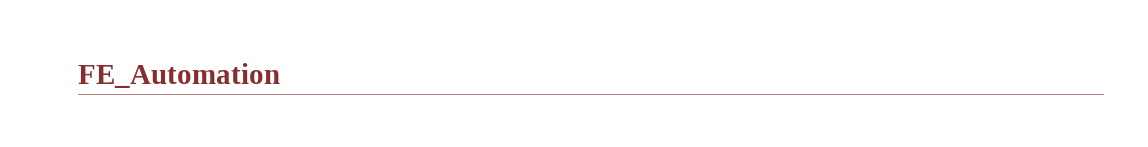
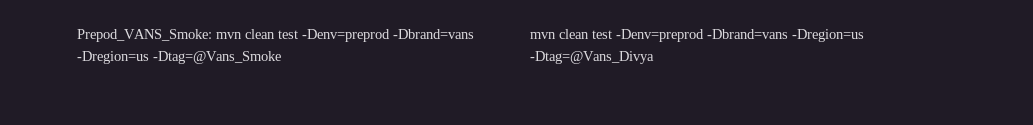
[78,63,280,88] FE_Automation -> [77,29,474,42] [77,51,281,64] [530,29,864,42] [530,51,654,64] Prepod_VANS_Smoke: mvn clean test -Denv=preprod -Dbrand=vans -Dregion=us -Dtag=@Vans_Smoke // mvn clean test -Denv=preprod -Dbrand=vans -Dregion=us -Dtag=@Vans_Divya

